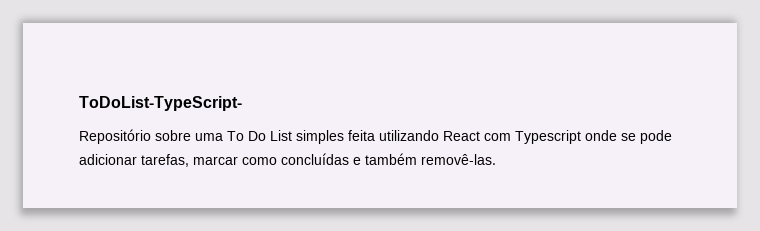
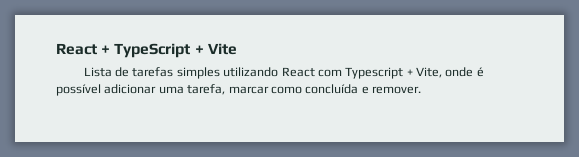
[79,96,242,111] [79,129,672,144] [79,153,496,167] ToDoList-TypeScript- // Repositório sobre uma To Do List simples feita utilizando React com Typescript onde se pode adicionar tarefas, marcar como concluídas e também removê-las. -> [56,43,237,58] [83,67,484,79] [56,84,421,96] React + TypeScript + Vite // Lista de tarefas simples utilizando React com Typescript + Vite, onde é possível adicionar uma tarefa, marcar como concluída e remover.

